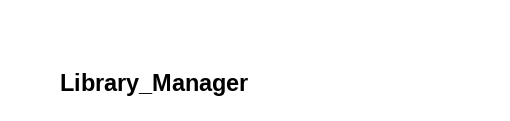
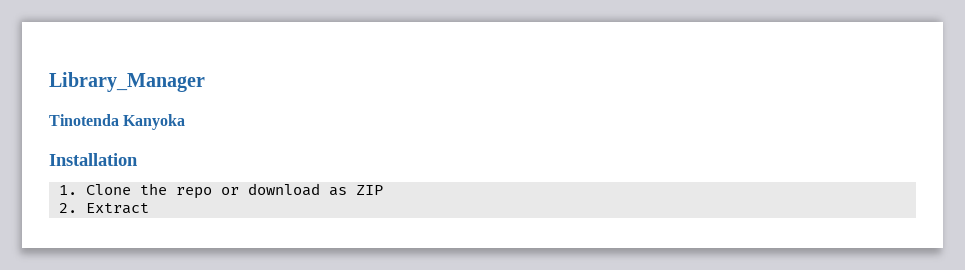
(248, 84) none -> [49,114,186,130] [49,153,138,166] [58,183,383,199] [58,203,149,214] // Tinotenda Kanyoka // Installation // 1. Clone the repo or download as ZIP // 2. Extract

